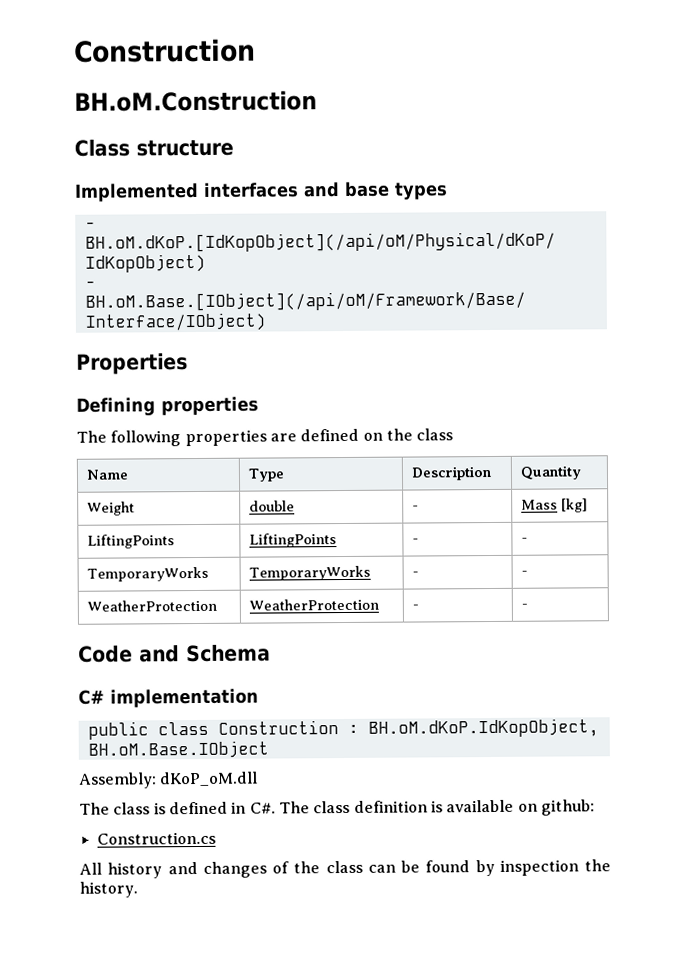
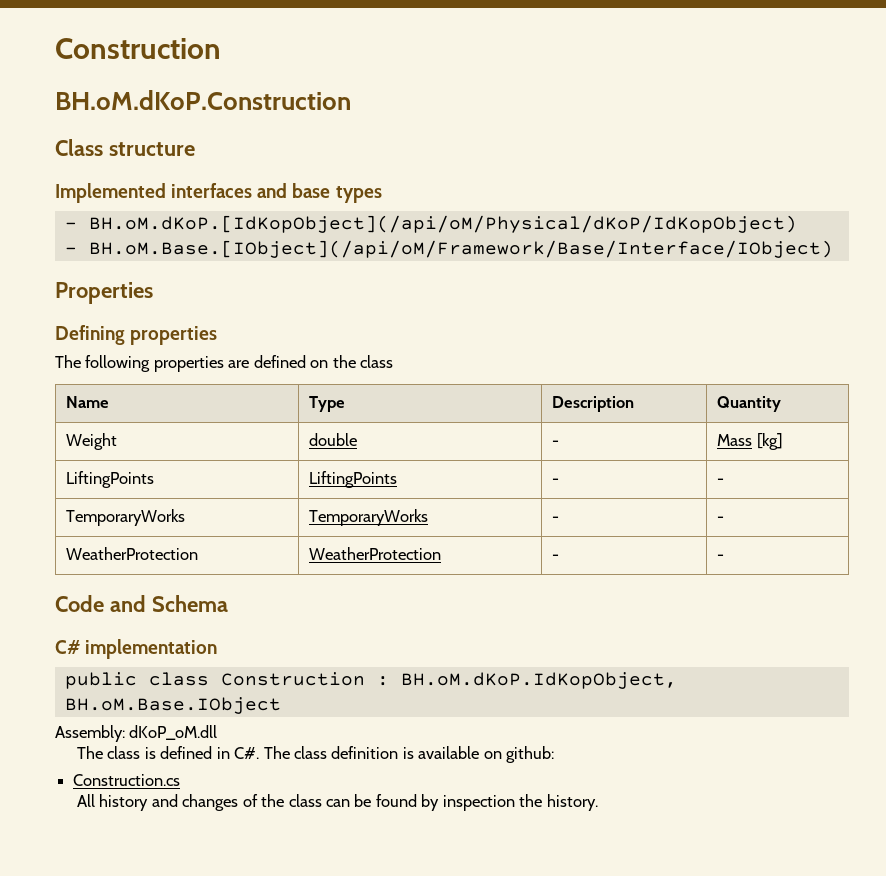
[74,90,317,112] BH.oM.Construction -> [55,90,351,110] BH.oM.dKoP.Construction

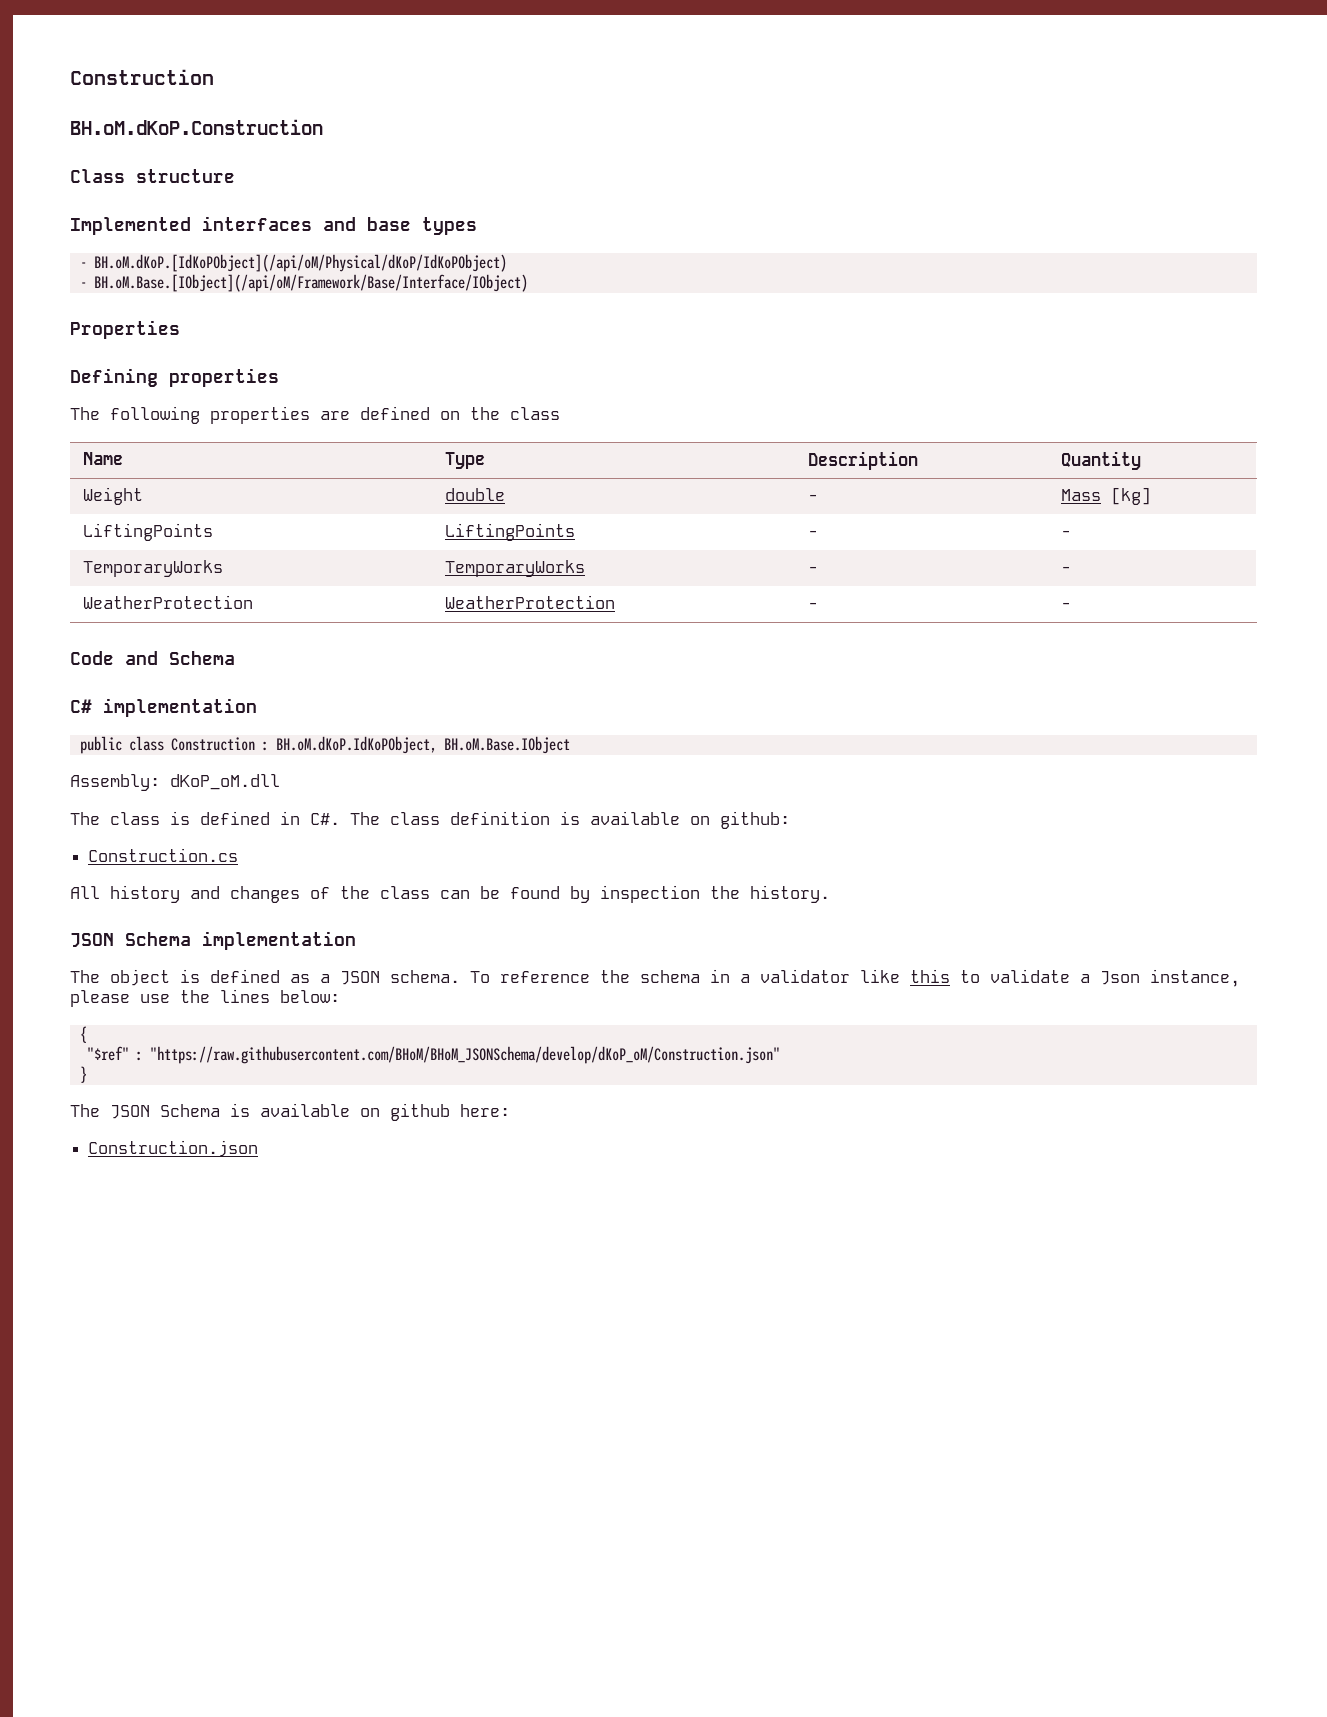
[88,215,797,233] BH.oM.dKoP.[IdKopObject](/api/oM/Physical/dKoP/IdKopObject) -> [93,254,507,272] BH.oM.dKoP.[IdKoPObject](/api/oM/Physical/dKoP/IdKoPObject)
[400,672,677,689] BH.oM.dKoP.IdKopObject, -> [275,736,437,754] BH.oM.dKoP.IdKoPObject,
(598, 802) none -> [70,931,356,950] [70,969,1240,987] [70,989,340,1007] [79,1026,87,1043] [86,1046,780,1064] [79,1066,87,1083] [70,1103,510,1121] [88,1140,259,1157] // JSON Schema implementation // The object is defined as a JSON schema. To reference the schema in a validator like this to validate a Json instance, please use the lines below: // { // "$ref" : "https://raw.githubusercontent.com/BHoM/BHoM_JSONSchema/develop/dKoP_oM/Construction.json" // } // The JSON Schema is available on github here: // Construction.json

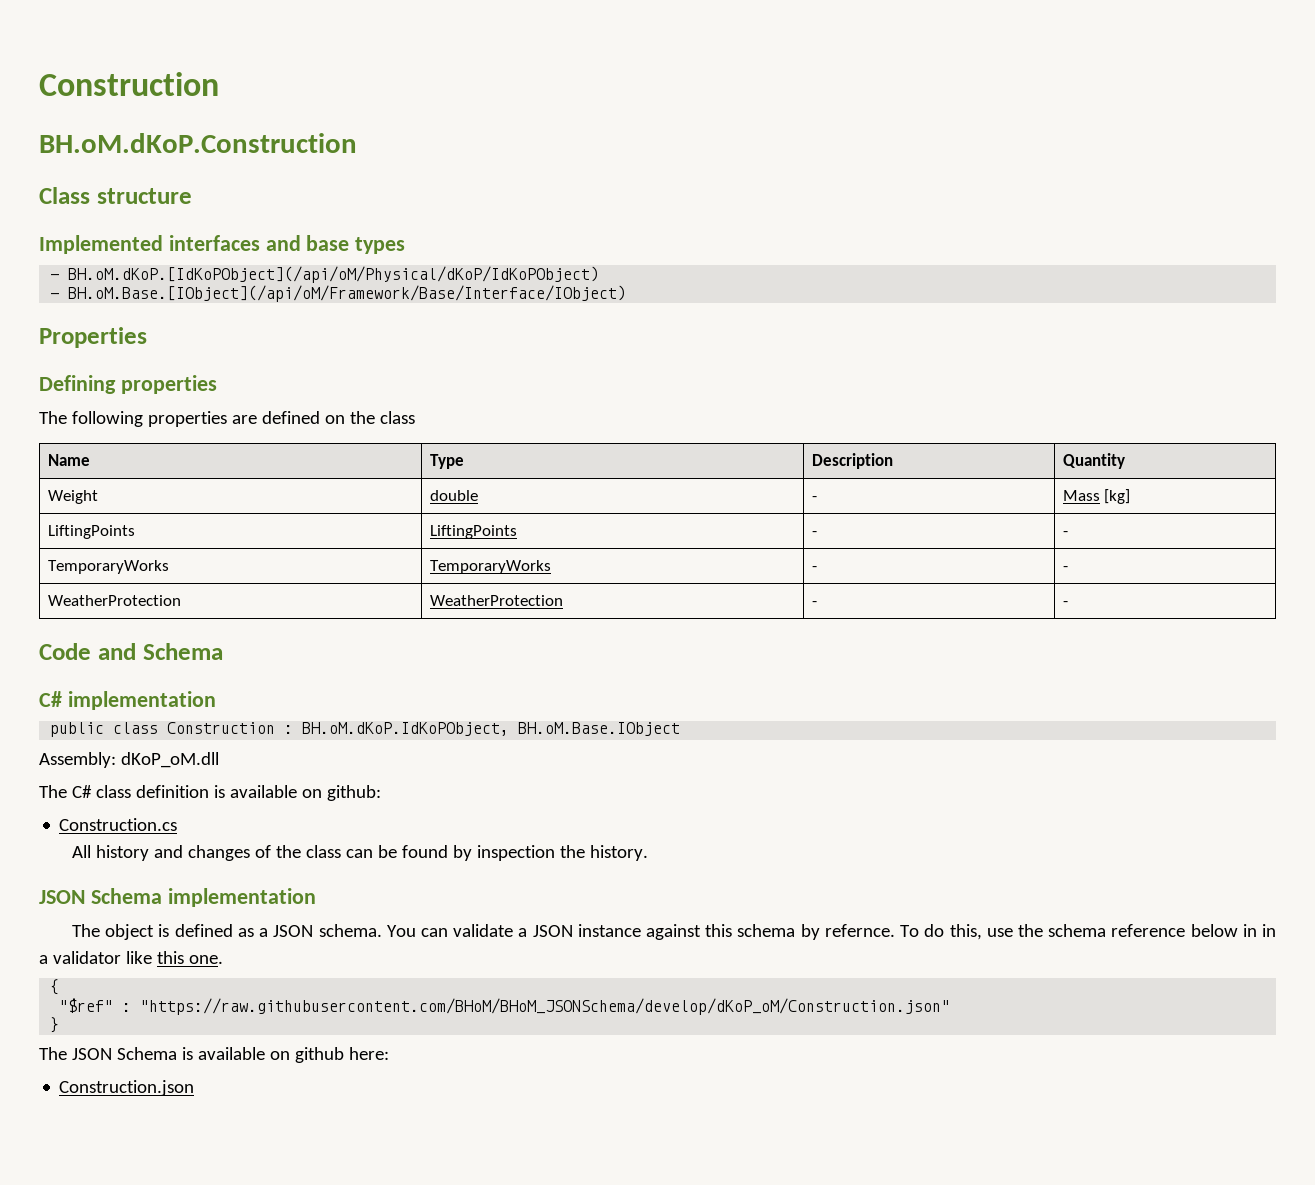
[110,811,380,825] class is defined in C#. The -> [71,785,92,798] C#
[470,970,700,983] To reference the schema -> [386,924,1257,940] You can validate a JSON instance against this schema by refernce. To do this, use the schema reference below in
[960,969,1240,987] [70,989,340,1007] to validate a Json instance, please use the lines below: -> [188,955,223,964] one.

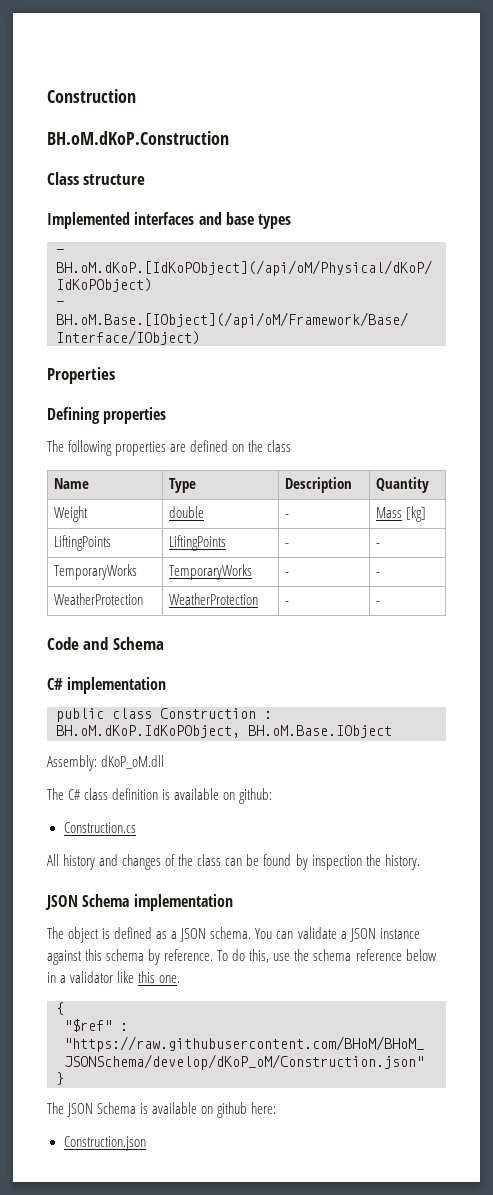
[824,924,895,937] refernce. -> [164,949,214,961] reference.
[1262,924,1277,937] in -> (56, 977) none

